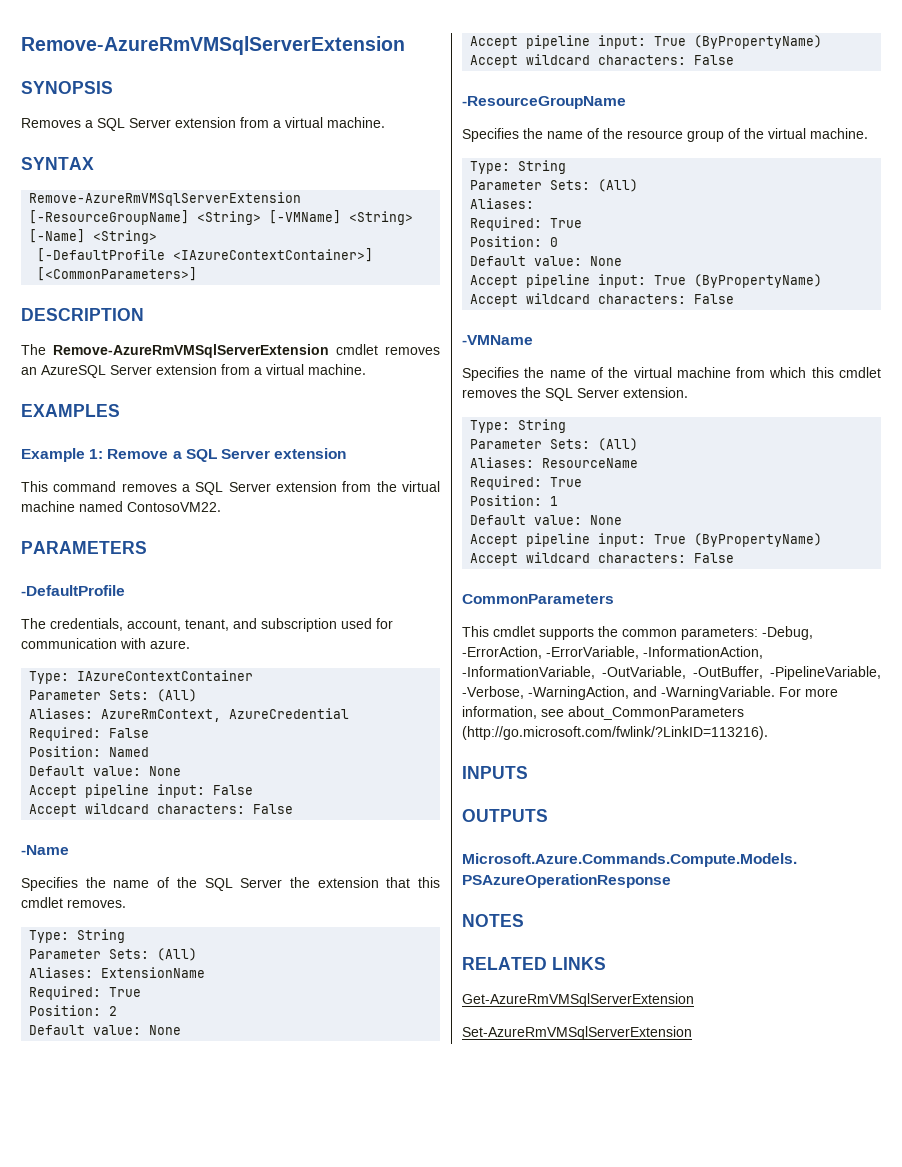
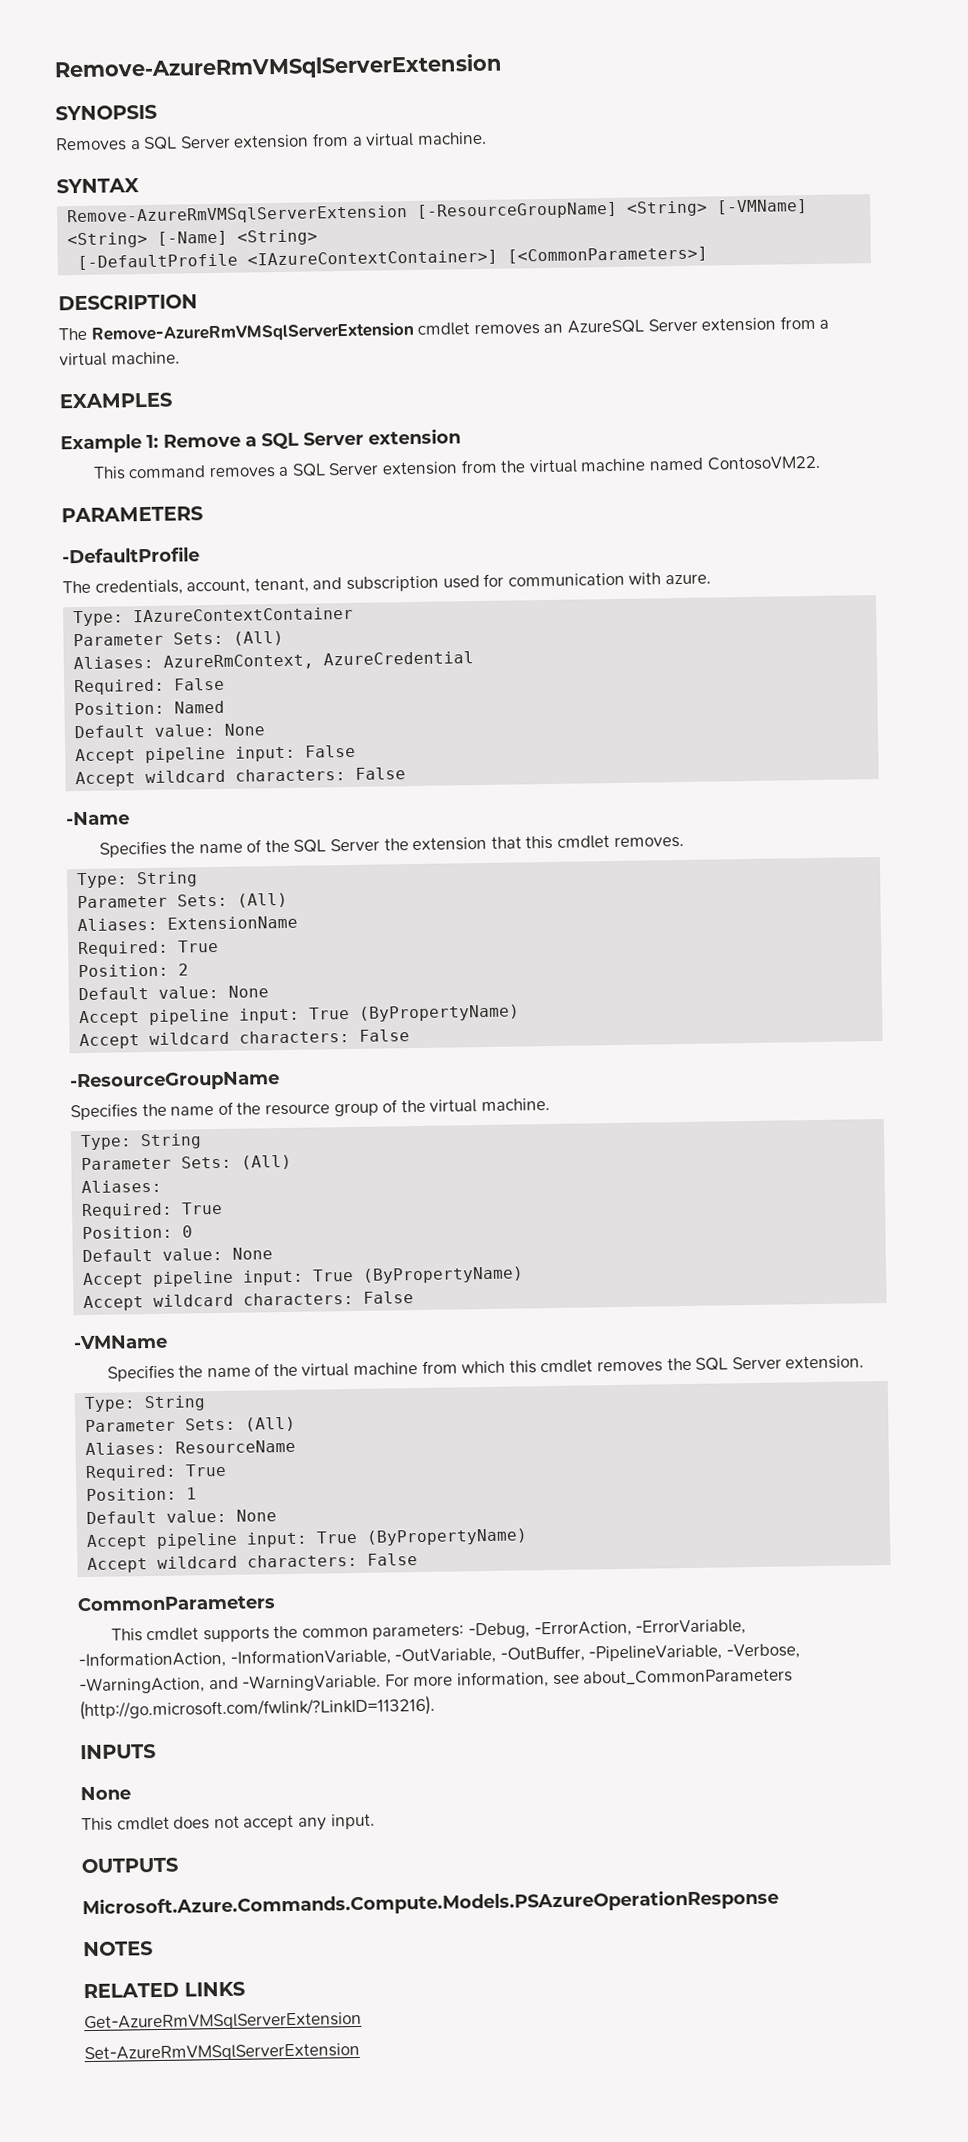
(528, 772) none -> [80,1786,131,1801] [81,1813,375,1832] // None // This cmdlet does not accept any input.

